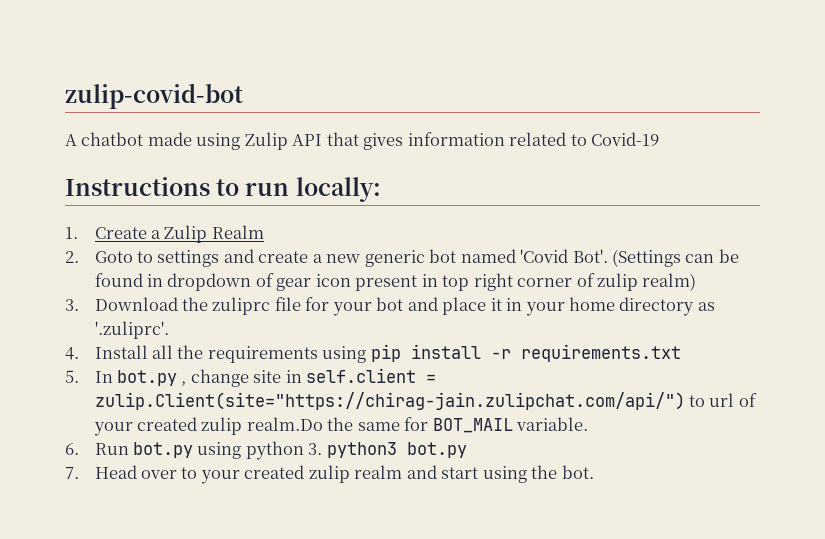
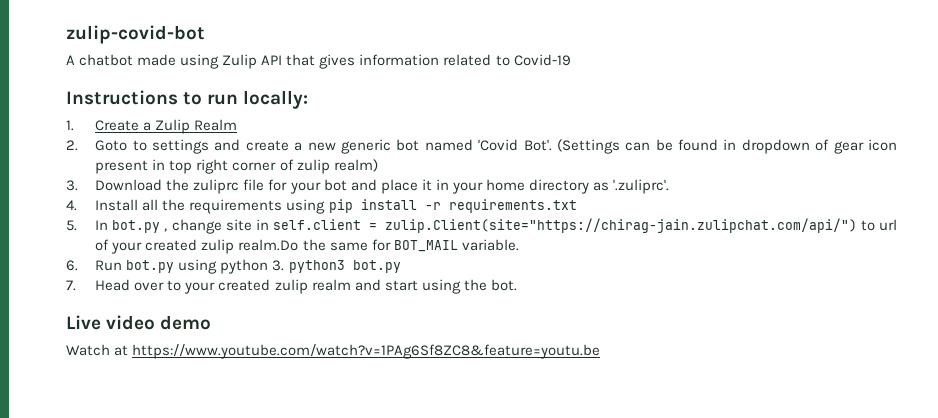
(594, 472) none -> [66,315,212,330] [66,344,601,359] // Live video demo // Watch at https://www.youtube.com/watch?v=1PAg6Sf8ZC8&feature=youtu.be

